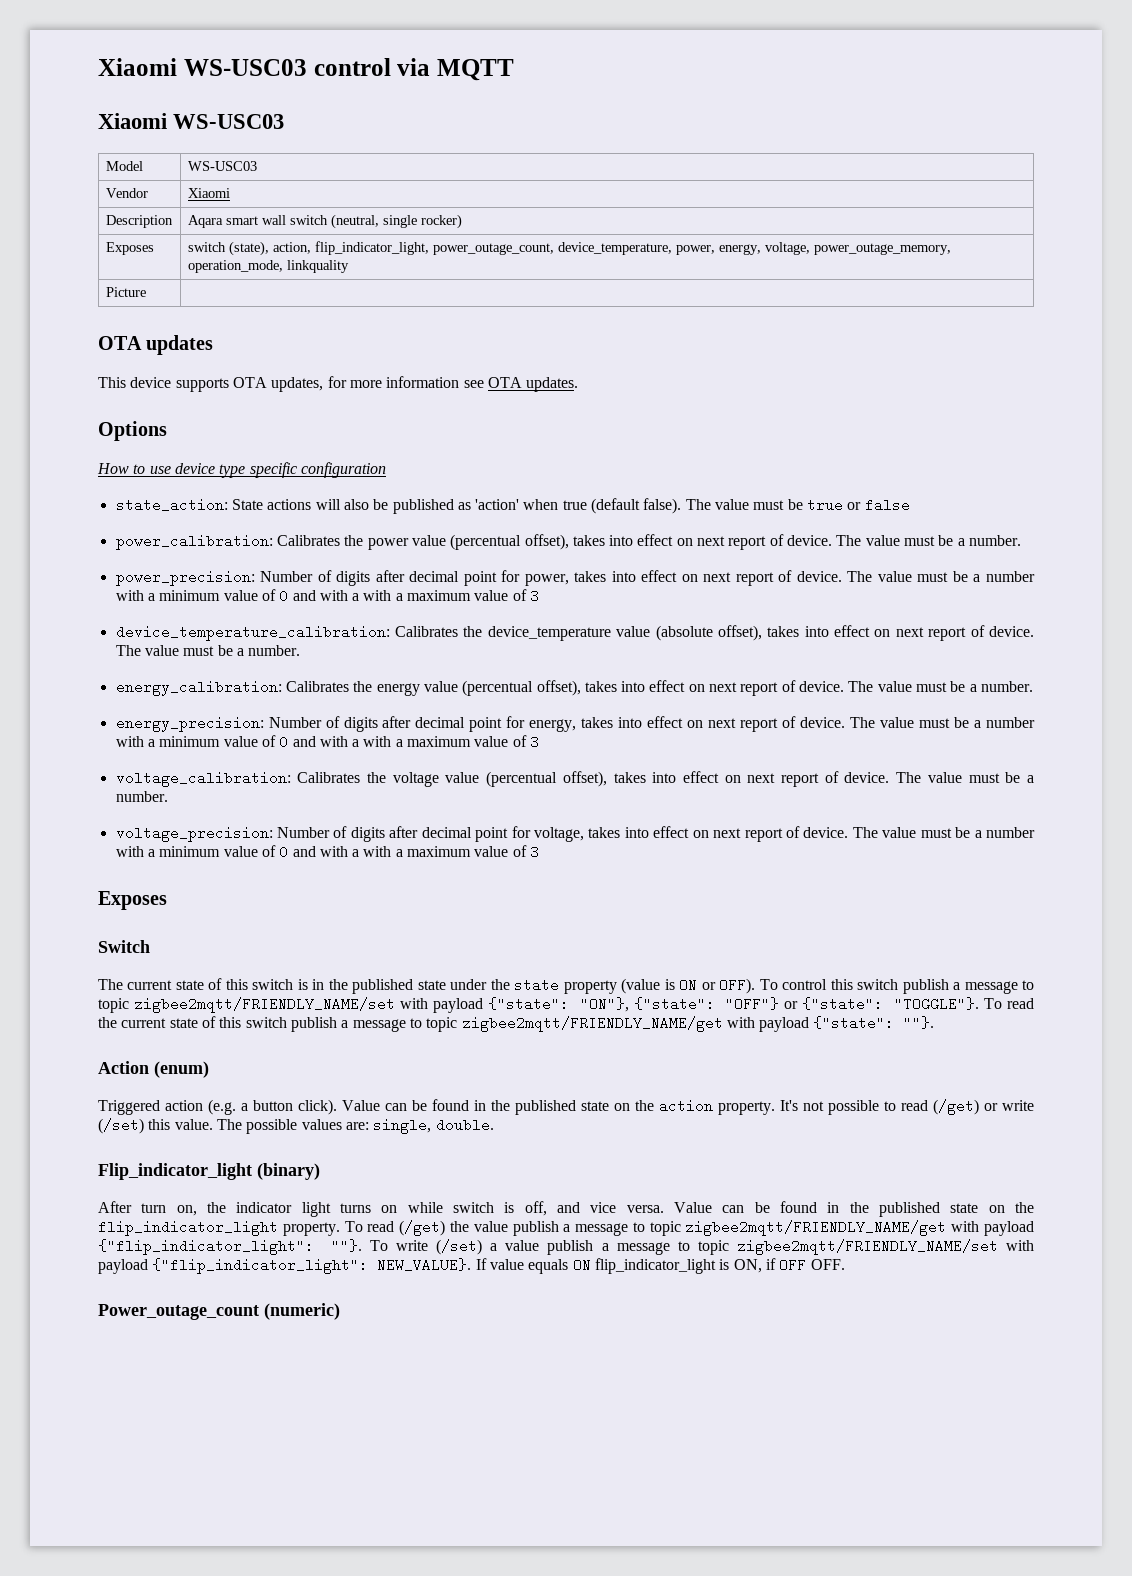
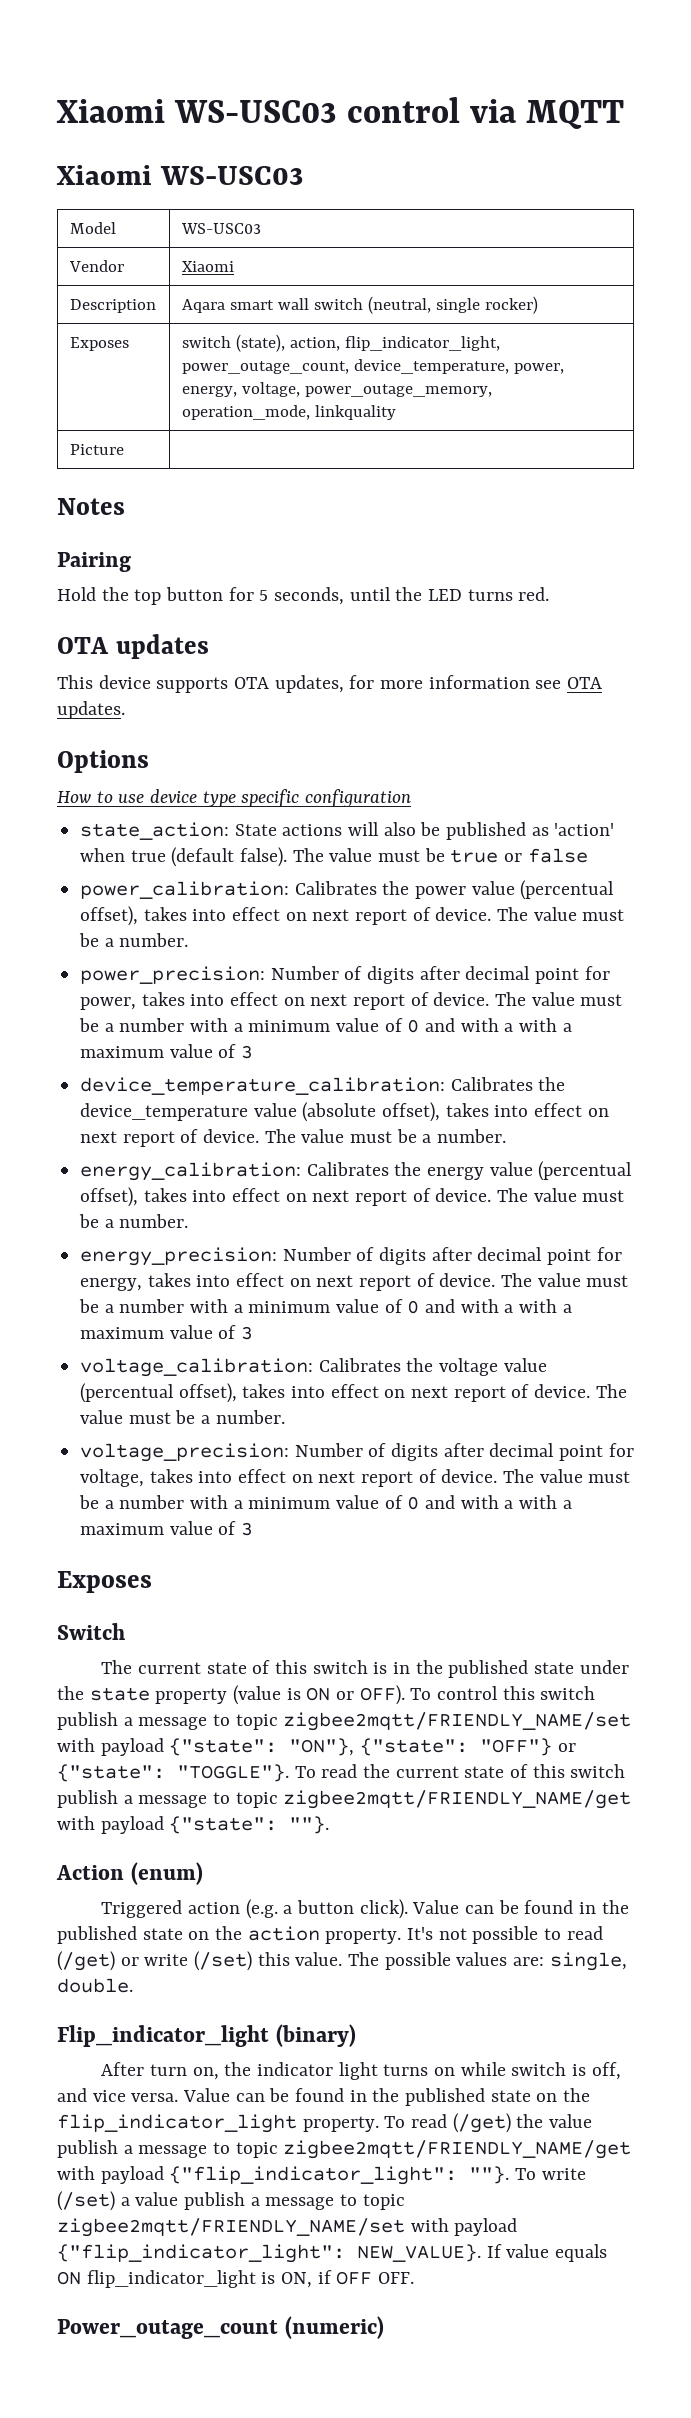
(146, 292) none -> [57,498,125,515] [57,552,131,572] [57,587,550,605] // Notes // Pairing // Hold the top button for 5 seconds, until the LED turns red.

